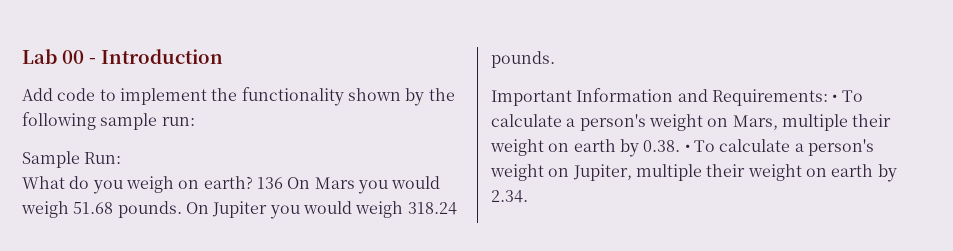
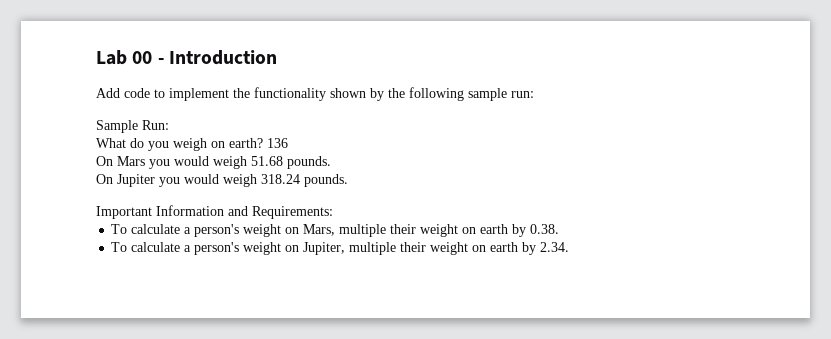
(283, 183) none -> (288, 143) //
(182, 209) none -> (331, 162) //
[832,94,838,102] • -> (333, 212) //
[684,144,690,152] • -> (560, 229) //

